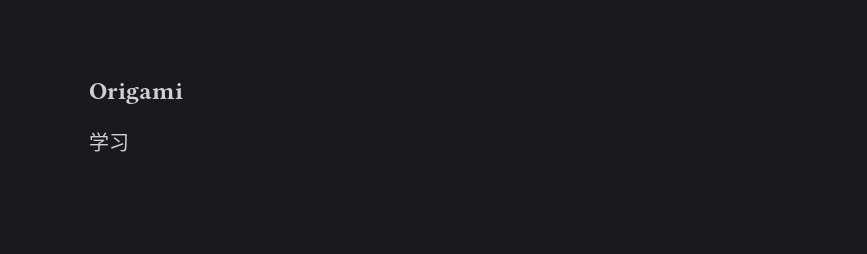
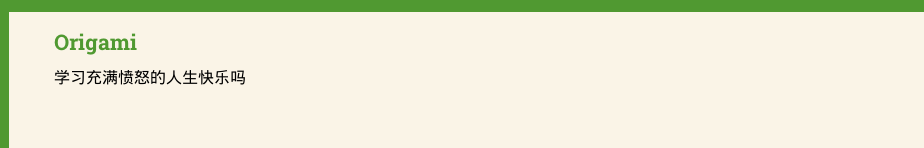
(129, 143) none -> [86,70,246,85] 充满愤怒的人生快乐吗

